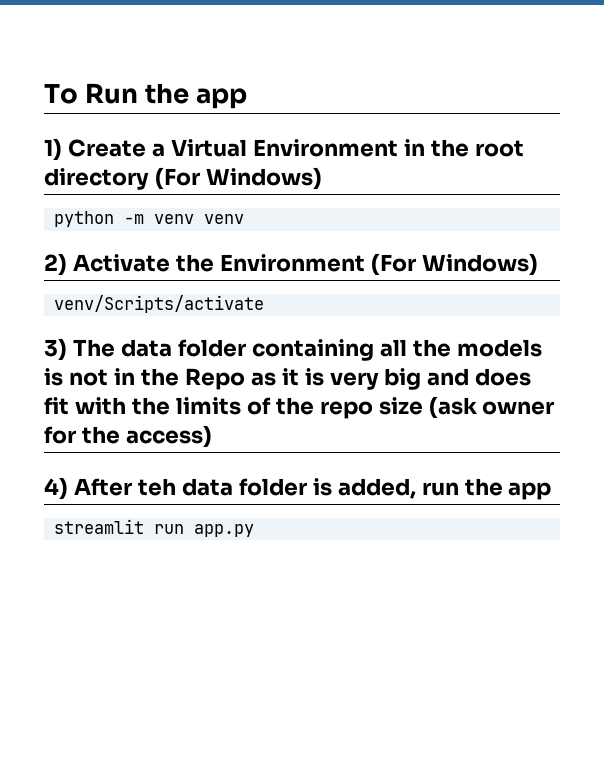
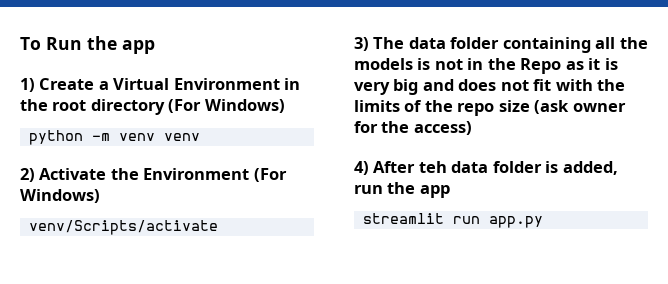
(532, 377) none -> [500,80,529,91] not

